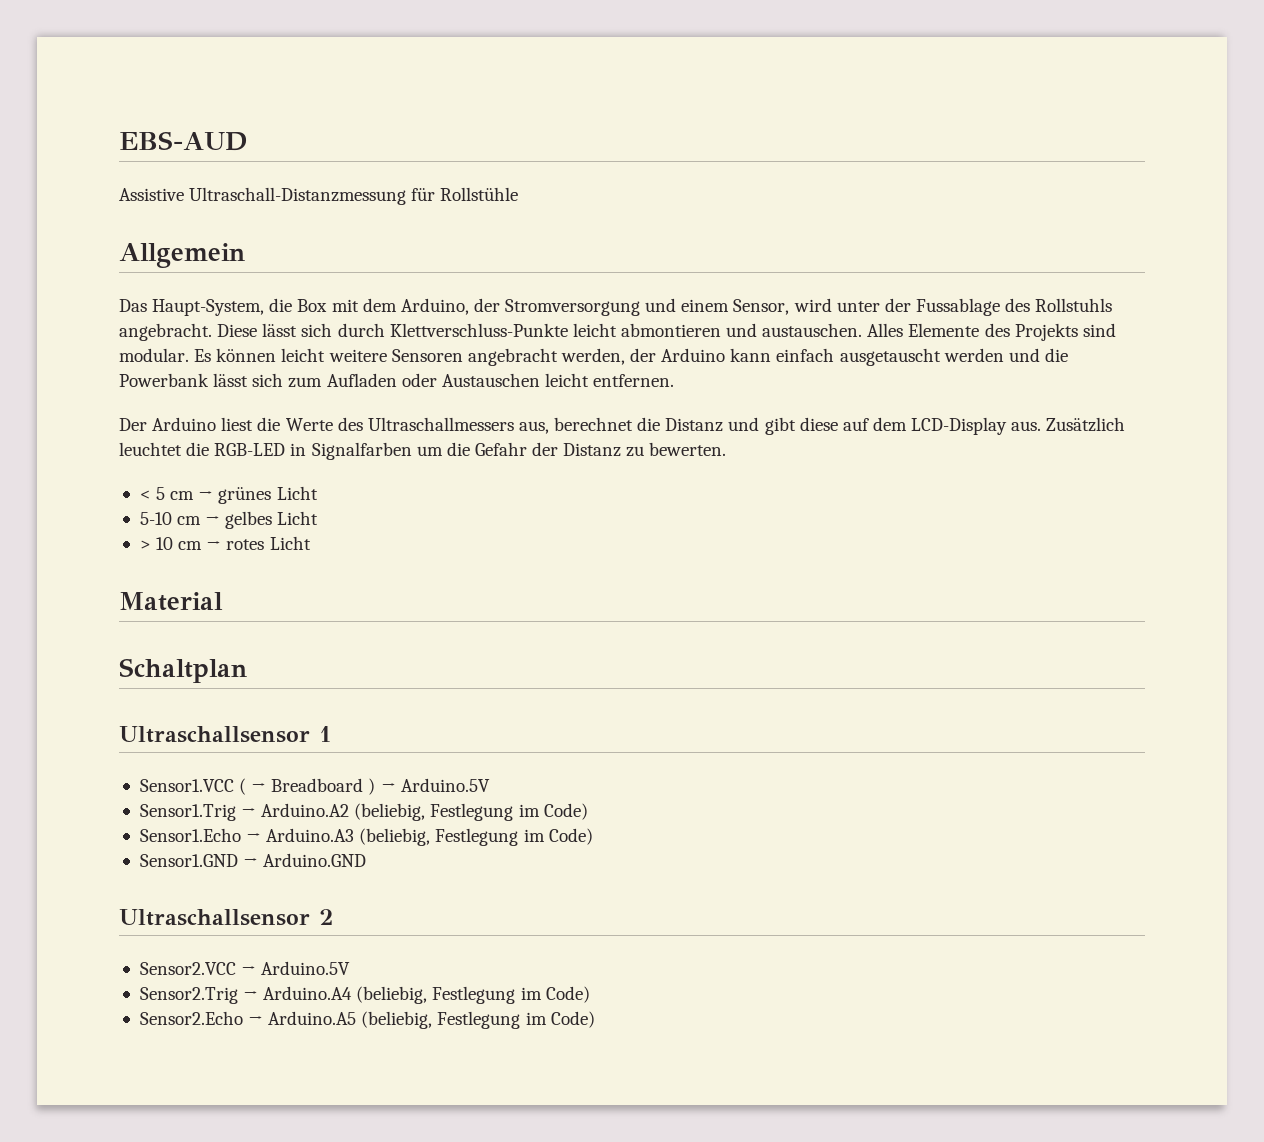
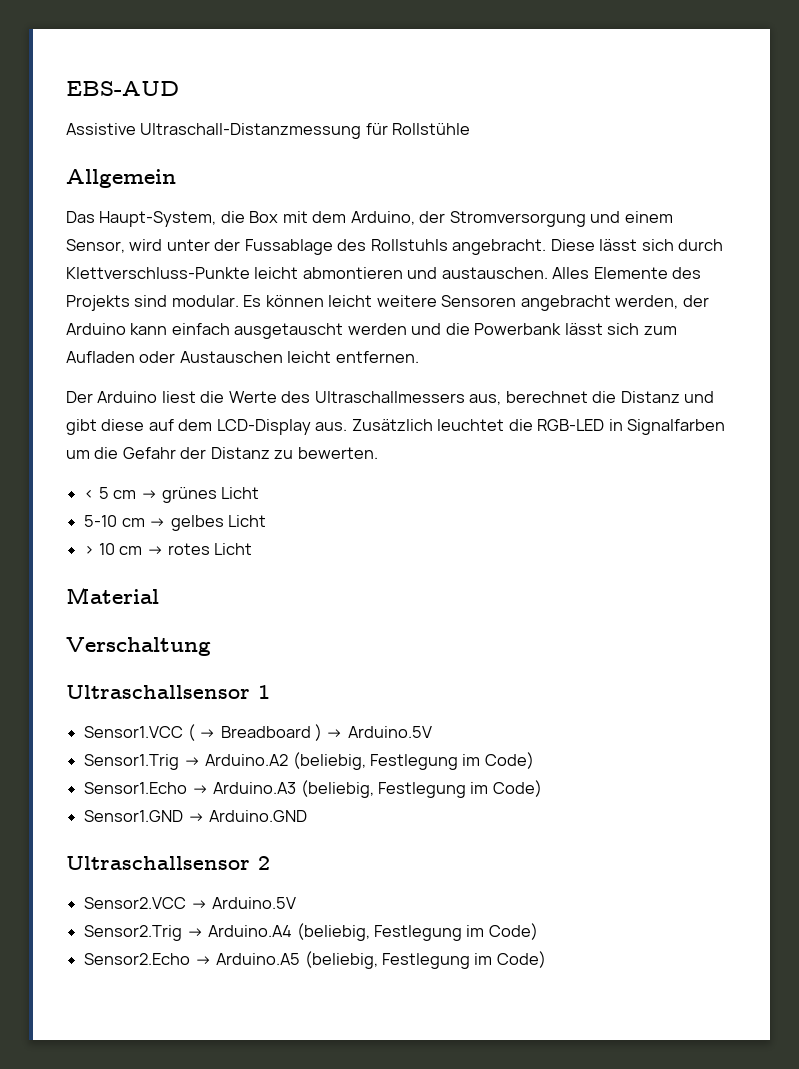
[119,658,247,683] Schaltplan -> [66,637,211,656] Verschaltung

